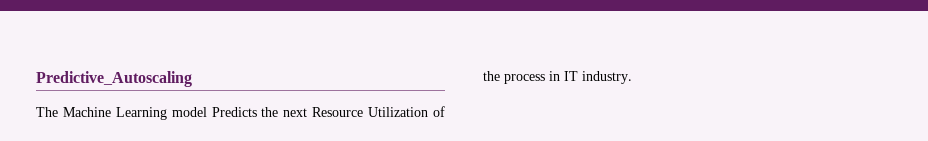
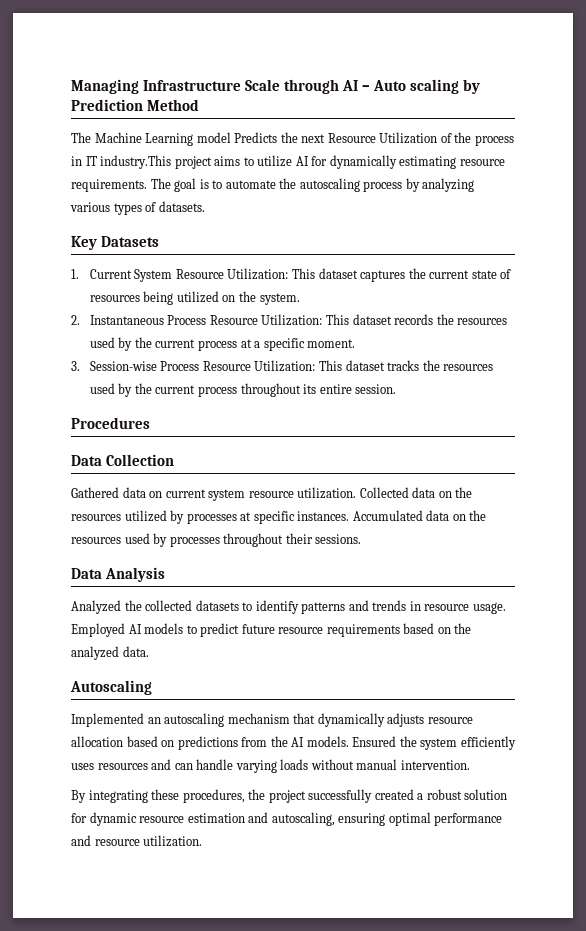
[36,71,192,87] Predictive_Autoscaling -> [71,79,481,94] [71,99,200,111] Managing Infrastructure Scale through AI – Auto scaling by Prediction Method
[582,71,632,84] industry. -> [100,155,505,169] [71,178,475,192] [70,201,205,215] [71,236,160,250] [71,268,512,282] [89,291,300,305] [71,314,508,326] [89,337,356,351] [71,360,494,372] [89,383,397,397] [71,417,150,429] [71,454,175,466] [71,487,473,501] [71,510,487,524] [71,533,362,547] [71,567,166,582] [71,600,506,614] [71,623,472,637] [71,646,149,660] [70,680,152,695] [71,713,473,727] [71,736,516,750] [71,759,470,773] [71,789,508,803] [71,812,503,826] [71,835,203,847] industry.This project aims to utilize AI for dynamically estimating resource requirements. The goal is to automate the autoscaling process by analyzing various types of datasets. // Key Datasets // 1. Current System Resource Utilization: This dataset captures the current state of resources being utilized on the system. // 2. Instantaneous Process Resource Utilization: This dataset records the resources used by the current process at a specific moment. // 3. Session-wise Process Resource Utilization: This dataset tracks the resources used by the current process throughout its entire session. // Procedures // Data Collection // Gathered data on current system resource utilization. Collected data on the resources utilized by processes at specific instances. Accumulated data on the resources used by processes throughout their sessions. // Data Analysis // Analyzed the collected datasets to identify patterns and trends in resource usage. Employed AI models to predict future resource requirements based on the analyzed data. // Autoscaling // Implemented an autoscaling mechanism that dynamically adjusts resource allocation based on predictions from the AI models. Ensured the system efficiently uses resources and can handle varying loads without manual intervention. // By integrating these procedures, the project successfully created a robust solution for dynamic resource estimation and autoscaling, ensuring optimal performance and resource utilization.

